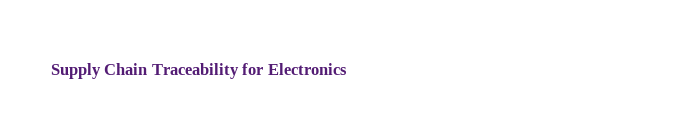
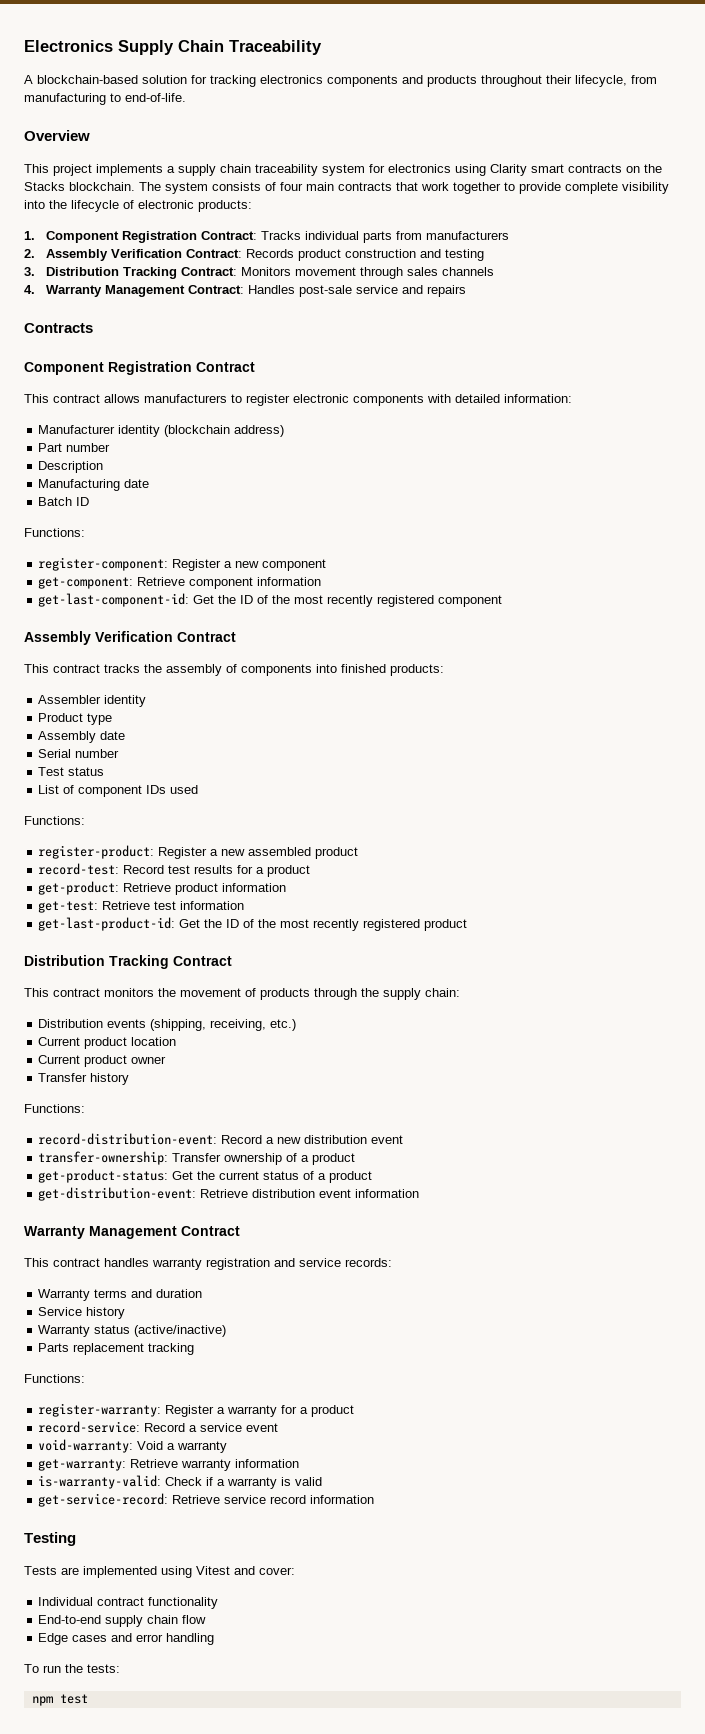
(51, 71) none -> [24,40,113,52] Electronics
[242,63,347,75] for Electronics -> [24,75,657,87] [24,93,186,105] [24,130,90,141] [24,164,662,176] [24,182,669,194] [24,200,252,212] [24,231,509,243] [24,249,484,261] [24,267,494,279] [24,285,466,297] [24,323,93,333] [24,361,255,375] [24,394,572,406] [38,425,285,437] [38,443,111,452] [38,461,104,473] [38,479,150,491] [38,497,90,506] [24,528,85,537] [38,557,327,571] [38,577,322,589] [38,593,503,607] [24,631,236,645] [24,664,444,676] [38,695,147,707] [38,713,113,725] [38,731,126,743] [38,749,120,758] [38,767,105,776] [38,785,199,797] [24,816,85,825] [38,845,359,859] [38,863,311,877] [38,881,287,895] [38,901,245,913] [38,917,468,931] [24,955,232,969] [24,988,460,1000] [38,1019,297,1031] [38,1037,177,1049] [38,1055,167,1067] [38,1073,130,1085] [24,1104,85,1113] [38,1133,404,1145] [38,1151,356,1165] [38,1169,373,1183] [38,1187,420,1201] [24,1226,240,1239] [24,1258,392,1270] [38,1289,203,1301] [38,1307,126,1319] [38,1325,227,1337] [38,1343,195,1355] [24,1374,85,1383] [38,1403,355,1417] [38,1421,279,1433] [38,1439,228,1453] [38,1459,300,1471] [38,1475,323,1489] [38,1493,375,1507] [24,1532,76,1546] [24,1566,295,1578] [38,1597,219,1609] [38,1615,207,1627] [38,1633,215,1645] [24,1664,120,1673] [31,1694,88,1706] // A blockchain-based solution for tracking electronics components and products throughout their lifecycle, from manufacturing to end-of-life. // Overview // This project implements a supply chain traceability system for electronics using Clarity smart contracts on the Stacks blockchain. The system consists of four main contracts that work together to provide complete visibility into the lifecycle of electronic products: // 1. Component Registration Contract: Tracks individual parts from manufacturers // 2. Assembly Verification Contract: Records product construction and testing // 3. Distribution Tracking Contract: Monitors movement through sales channels // 4. Warranty Management Contract: Handles post-sale service and repairs // Contracts // Component Registration Contract // This contract allows manufacturers to register electronic components with detailed information: // Manufacturer identity (blockchain address) // Part number // Description // Manufacturing date // Batch ID // Functions: // register-component: Register a new component // get-component: Retrieve component information // get-last-component-id: Get the ID of the most recently registered component // Assembly Verification Contract // This contract tracks the assembly of components into finished products: // Assembler identity // Product type // Assembly date // Serial number // Test status // List of component IDs used // Functions: // register-product: Register a new assembled product // record-test: Record test results for a product // get-product: Retrieve product information // get-test: Retrieve test information // get-last-product-id: Get the ID of the most recently registered product // Distribution Tracking Contract // This contract monitors the movement of products through the supply chain: // Distribution events (shipping, receiving, etc.) // Current product location // Current product owner // Transfer history // Functions: // record-distribution-event: Record a new distribution event // transfer-ownership: Transfer ownership of a product // get-product-status: Get the current status of a product // get-distribution-event: Retrieve distribution event information // Warranty Management Contract // This contract handles warranty registration and service records: // Warranty terms and duration // Service history // Warranty status (active/inactive) // Parts replacement tracking // Functions: // register-warranty: Register a warranty for a product // record-service: Record a service event // void-warranty: Void a warranty // get-warranty: Retrieve warranty information // is-warranty-valid: Check if a warranty is valid // get-service-record: Retrieve service record information // Testing // Tests are implemented using Vitest and cover: // Individual contract functionality // End-to-end supply chain flow // Edge cases and error handling // To run the tests: // npm test

